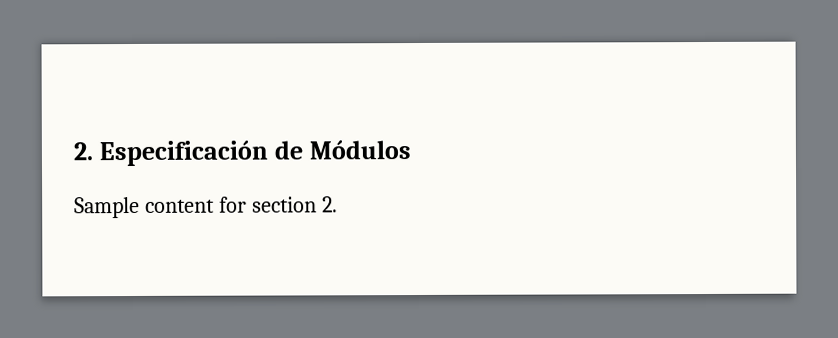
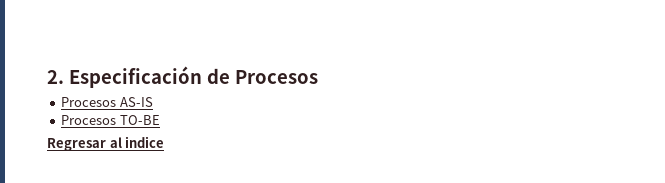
[308,140,411,160] [74,196,338,219] Módulos // Sample content for section 2. -> [234,70,318,84] [61,97,153,107] [61,115,160,125] [47,136,165,151] Procesos // Procesos AS-IS // Procesos TO-BE // Regresar al indice

